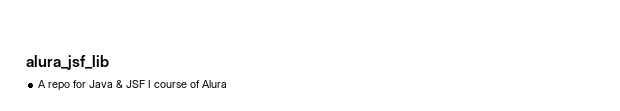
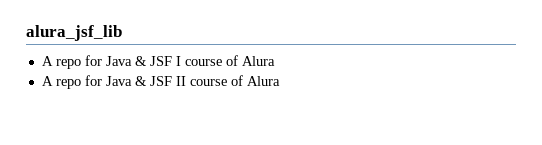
(228, 84) none -> [41,75,280,89] // A repo for Java & JSF II course of Alura

